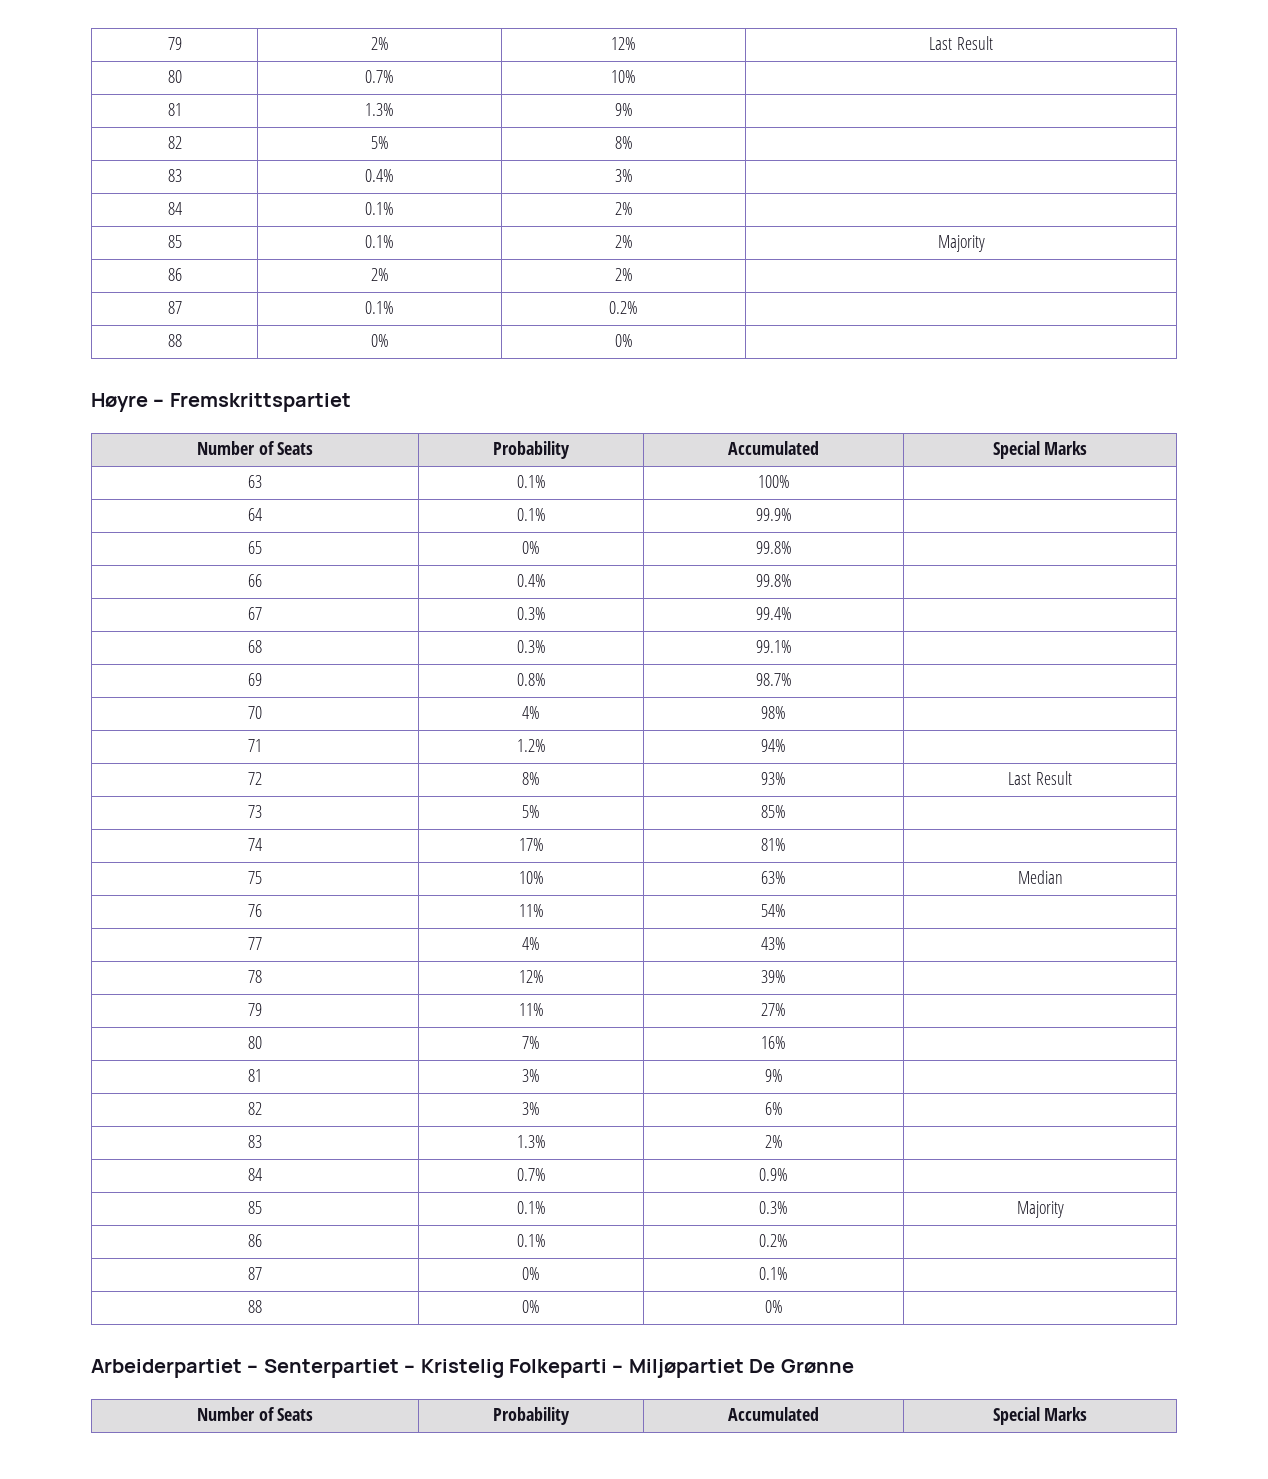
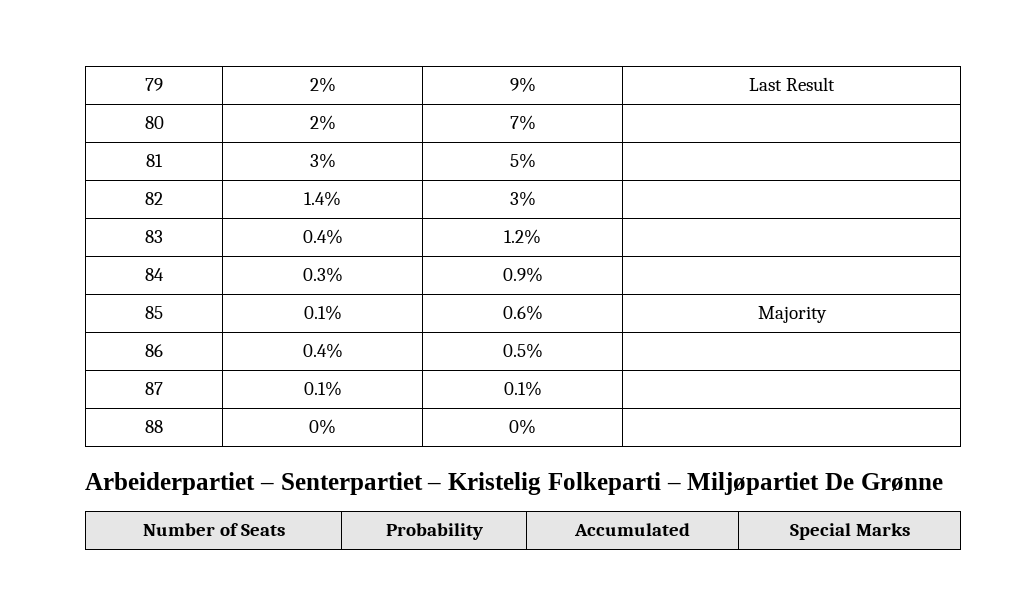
[611,37,636,50] 12% -> [509,77,536,92] 9%
[365,70,395,83] [611,70,636,83] [167,103,182,116] [365,103,395,116] [614,103,633,116] [167,136,182,149] [370,136,389,149] [614,136,633,149] 0.7% | 10% | // 81 | 1.3% | 9% | // 82 | 5% | 8% -> [309,115,336,130] [509,115,536,130] [146,154,163,167] [309,153,336,168] [509,153,536,168] [145,192,163,205] [304,191,341,206] [509,191,536,206] 2% | 7% | // 81 | 3% | 5% | // 82 | 1.4% | 3%
[614,169,633,182] [167,202,182,215] [365,202,395,215] [614,202,633,215] [167,235,182,248] [365,235,395,248] [614,235,633,248] [937,235,985,252] [167,268,182,281] [370,268,389,281] [614,268,633,281] [167,301,182,314] [365,301,395,314] [609,301,638,314] [167,334,182,347] [370,334,389,347] [614,334,633,347] [91,393,351,412] [196,441,314,455] [493,441,570,459] [728,441,819,455] [992,441,1088,459] [248,475,262,488] [516,475,546,488] [757,475,790,488] [248,508,262,521] [516,508,546,521] [755,508,792,521] [248,541,262,554] [522,541,540,554] [755,541,792,554] [248,574,262,587] [516,574,546,587] [755,574,792,587] [248,607,262,620] [516,607,546,620] [755,607,792,620] [248,640,262,653] [516,640,546,653] [755,640,792,653] [248,673,262,686] [516,673,546,686] [755,673,792,686] [248,706,262,719] [522,706,540,719] [761,706,786,719] [248,739,262,752] [516,739,546,752] [761,739,786,752] [248,772,262,785] [522,772,540,785] [761,772,786,785] [1008,771,1072,785] [248,805,262,818] [522,805,540,818] [761,805,786,818] [248,838,262,851] [518,838,544,851] [761,838,786,851] [248,871,262,884] [518,871,544,884] [761,871,786,884] [1017,870,1063,884] [248,904,262,917] [518,904,544,917] [761,904,786,917] [248,937,262,950] [522,937,540,950] [761,937,786,950] [248,970,262,983] [518,970,544,983] [761,970,786,983] [248,1003,262,1016] [518,1003,544,1016] [761,1003,786,1016] [248,1036,262,1049] [522,1036,540,1049] [761,1036,786,1049] [248,1069,262,1082] [522,1069,540,1082] [764,1069,783,1082] [248,1102,262,1115] [522,1102,540,1115] [764,1102,783,1115] [248,1135,262,1148] [516,1135,546,1148] [764,1135,783,1148] [248,1168,262,1181] [516,1168,546,1181] 3% | // 84 | 0.1% | 2% | // 85 | 0.1% | 2% | Majority // 86 | 2% | 2% | // 87 | 0.1% | 0.2% | // 88 | 0% | 0% | // Høyre – Fremskrittspartiet // Number of Seats | Probability | Accumulated | Special Marks // 63 | 0.1% | 100% | // 64 | 0.1% | 99.9% | // 65 | 0% | 99.8% | // 66 | 0.4% | 99.8% | // 67 | 0.3% | 99.4% | // 68 | 0.3% | 99.1% | // 69 | 0.8% | 98.7% | // 70 | 4% | 98% | // 71 | 1.2% | 94% | // 72 | 8% | 93% | Last Result // 73 | 5% | 85% | // 74 | 17% | 81% | // 75 | 10% | 63% | Median // 76 | 11% | 54% | // 77 | 4% | 43% | // 78 | 12% | 39% | // 79 | 11% | 27% | // 80 | 7% | 16% | // 81 | 3% | 9% | // 82 | 3% | 6% | // 83 | 1.3% | 2% | // 84 | 0.7% -> [504,229,541,244] [145,268,164,281] [302,267,343,282] 1.2% | // 84 | 0.3%
[759,1201,788,1214] [1016,1201,1064,1218] [248,1234,262,1247] [516,1234,546,1247] [759,1234,788,1247] [248,1267,262,1280] [522,1267,540,1280] 0.3% | Majority // 86 | 0.1% | 0.2% | // 87 | 0% -> [502,305,543,320] [757,306,827,323] [145,344,163,357] [302,343,343,358] [502,343,543,358] [145,382,163,395] [303,381,342,396] 0.6% | Majority // 86 | 0.4% | 0.5% | // 87 | 0.1%

